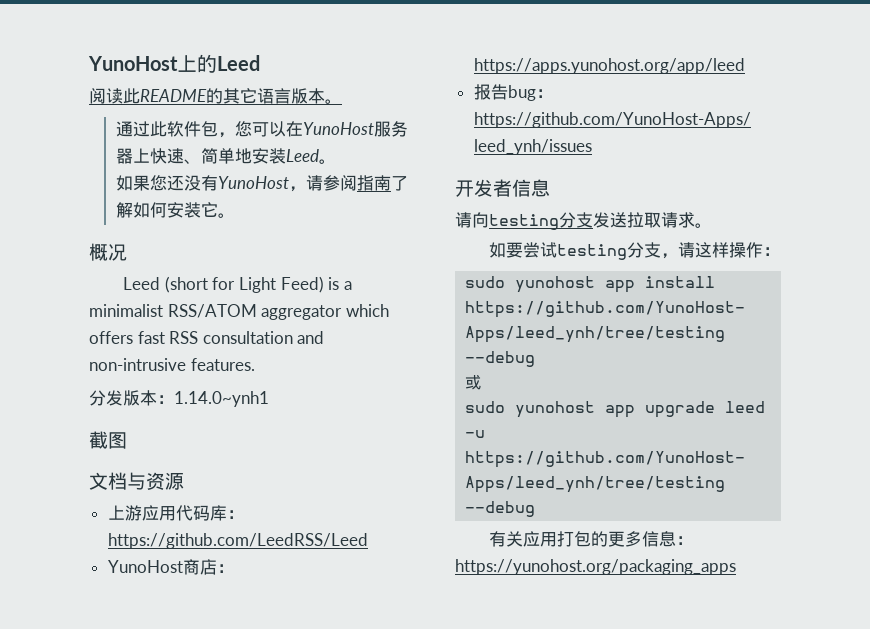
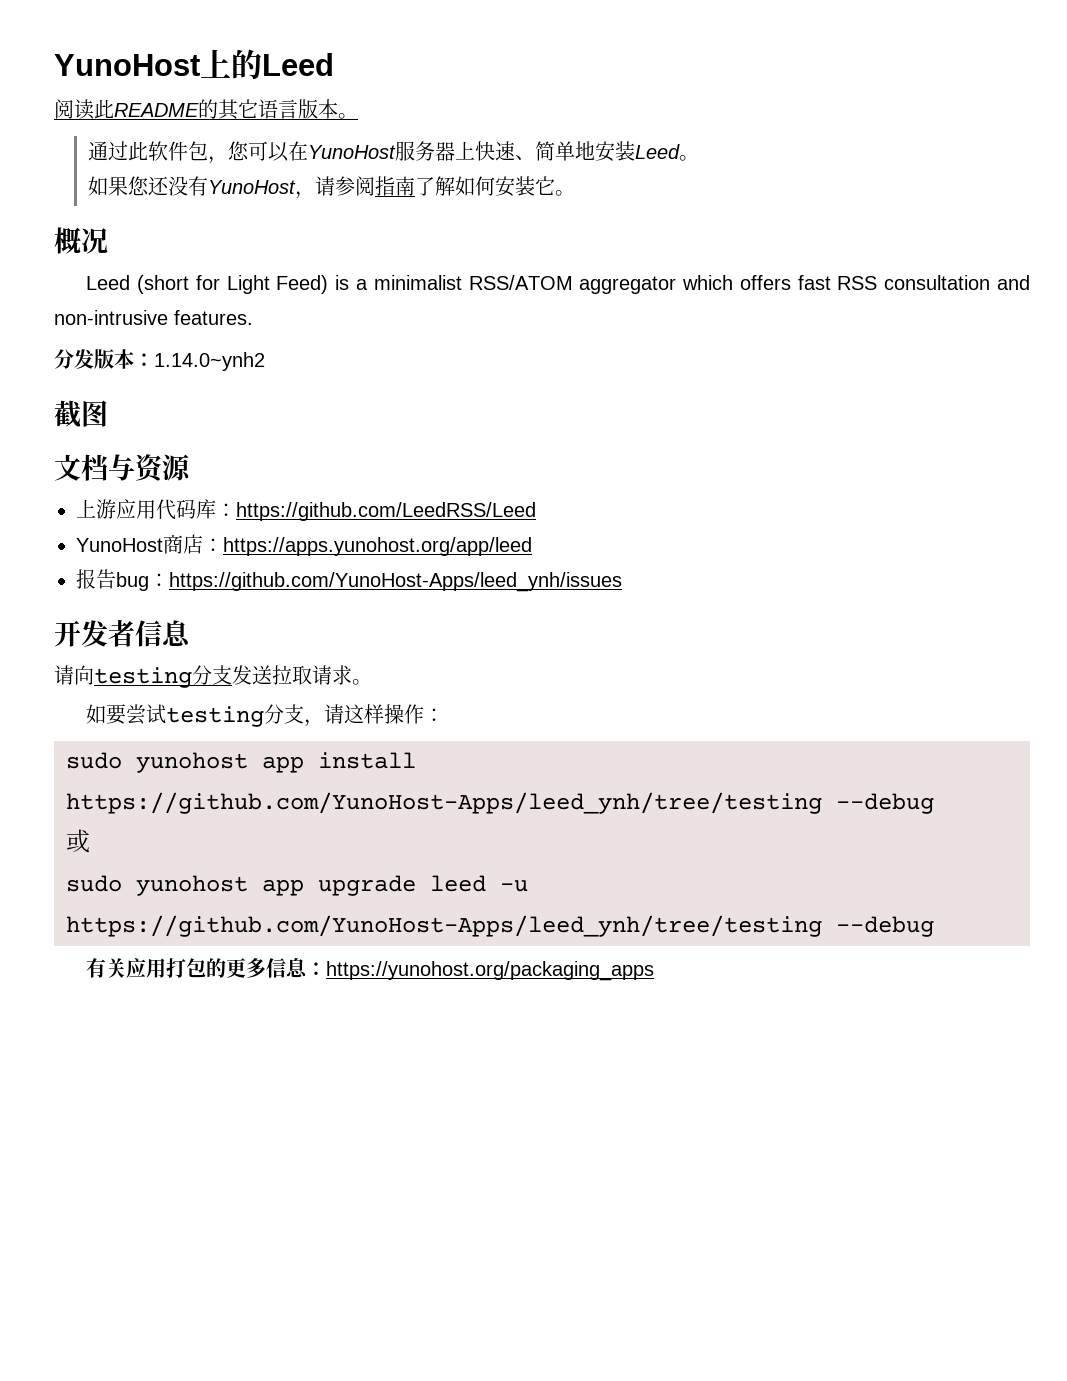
[174,391,269,407] 1.14.0~ynh1 -> [154,352,265,371] 1.14.0~ynh2

